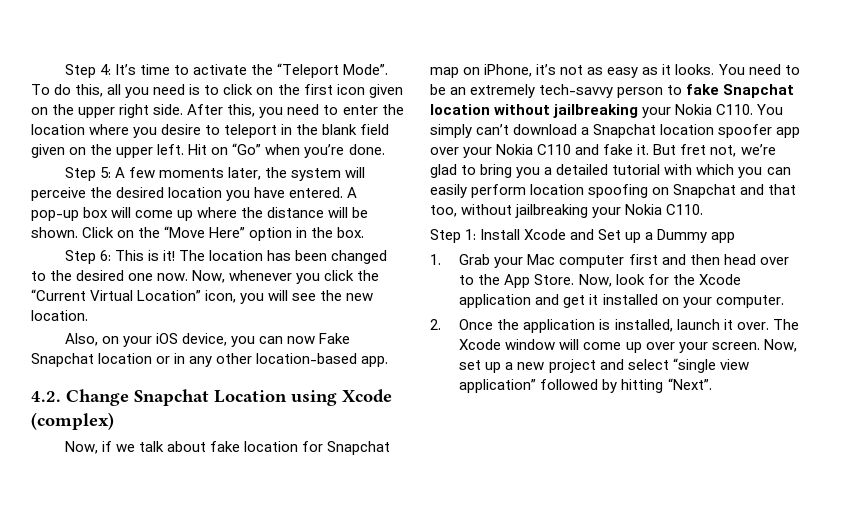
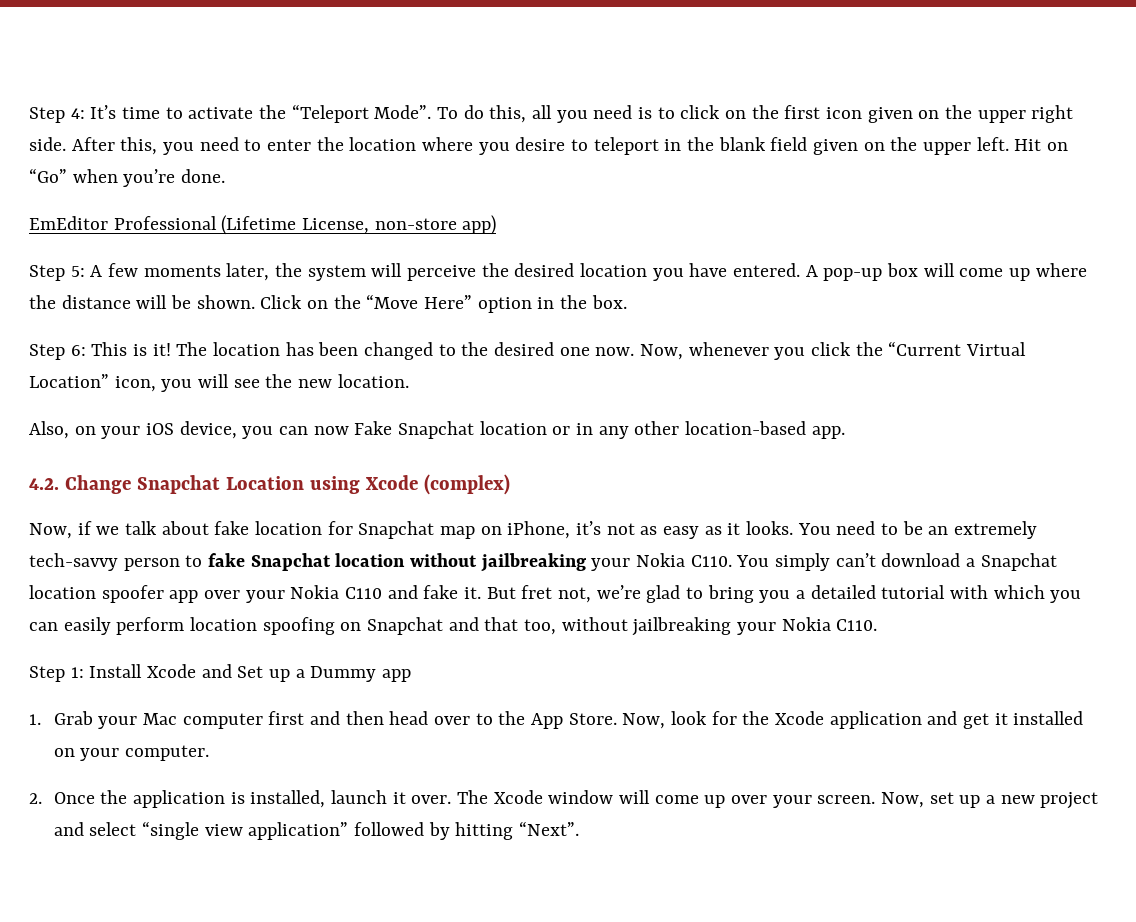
(385, 149) none -> [29,215,497,235] // EmEditor Professional (Lifetime License, non-store app)

